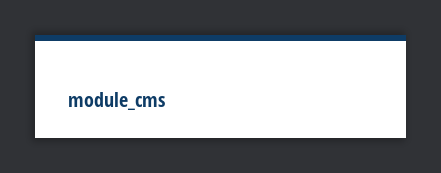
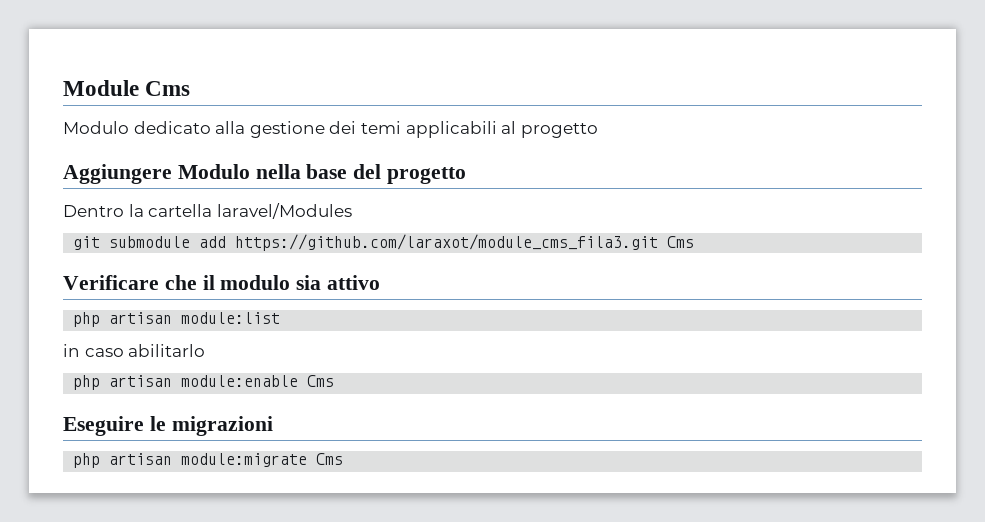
[68,92,165,110] module_cms -> [63,80,191,96] [63,121,598,138] [63,164,467,184] [63,203,352,219] [73,234,695,251] [63,275,381,290] [73,312,281,327] [63,344,206,357] [73,375,335,390] [63,416,273,436] [73,453,344,468] Module Cms // Modulo dedicato alla gestione dei temi applicabili al progetto // Aggiungere Modulo nella base del progetto // Dentro la cartella laravel/Modules // git submodule add https://github.com/laraxot/module_cms_fila3.git Cms // Verificare che il modulo sia attivo // php artisan module:list // in caso abilitarlo // php artisan module:enable Cms // Eseguire le migrazioni // php artisan module:migrate Cms

